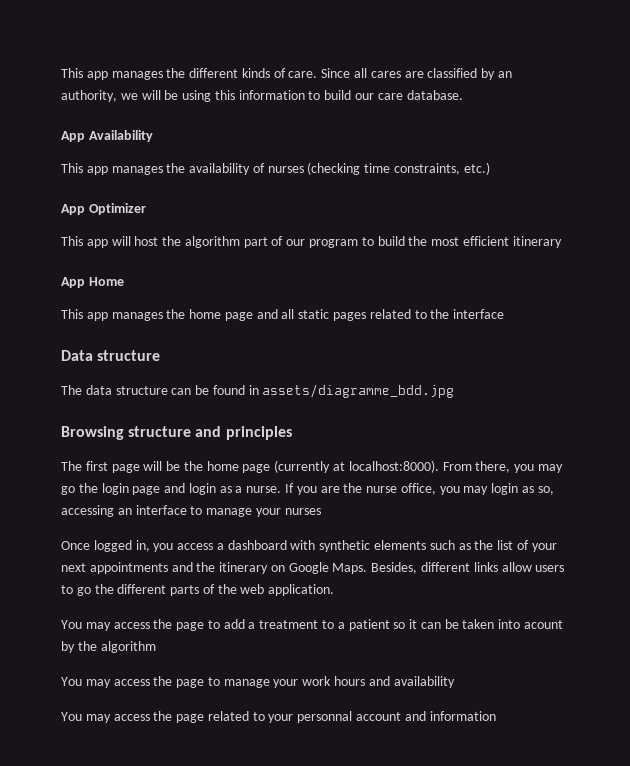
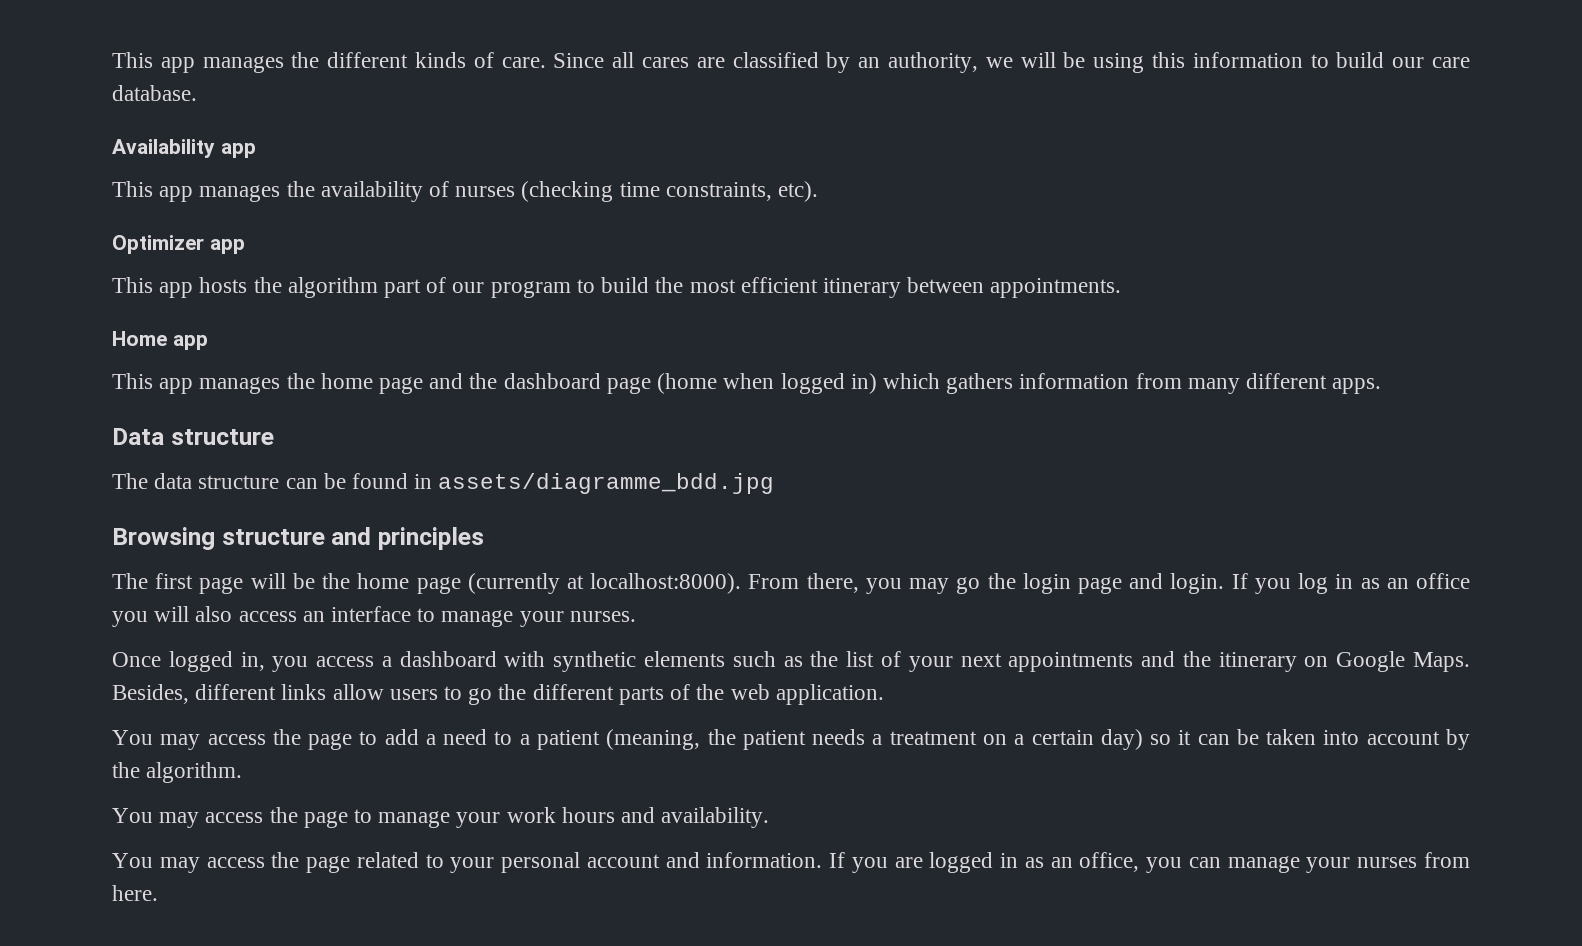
[61,131,85,142] App -> (197, 93) none
(153, 136) none -> [220,143,256,158] app
[463,162,490,175] [61,204,85,215] etc.) // App -> [778,181,819,202] etc). //
[61,236,159,248] // This app will host -> [209,239,245,254] [112,277,248,298] app // This app hosts
[61,277,85,288] // App -> [907,277,1122,298] between appointments. //
(124, 281) none -> [172,335,208,350] app
[281,309,505,321] all static pages related to the interface -> [469,373,1382,394] the dashboard page (home when logged in) which gathers information from many different apps.
[188,483,554,495] [61,505,114,517] login as a nurse. If you are the nurse office, you may login as so, accessing -> [1170,573,1470,594] [112,606,297,627] login. If you log in as an office you will also access
[284,508,321,515] nurses -> [569,611,636,622] nurses.
[259,620,319,629] treatment -> [443,729,488,745] need
(390, 625) none -> [606,729,1143,750] (meaning, the patient needs a treatment on a certain day)
[524,620,564,629] acount -> [1366,731,1440,745] account
[100,641,156,653] algorithm -> [146,762,243,783] algorithm.
[393,676,455,688] availability -> [661,807,770,828] availability.
[297,711,353,723] personnal -> [501,852,581,873] personal
[429,711,496,721] information -> [706,852,1470,873] [112,885,158,901] information. If you are logged in as an office, you can manage your nurses from here.

